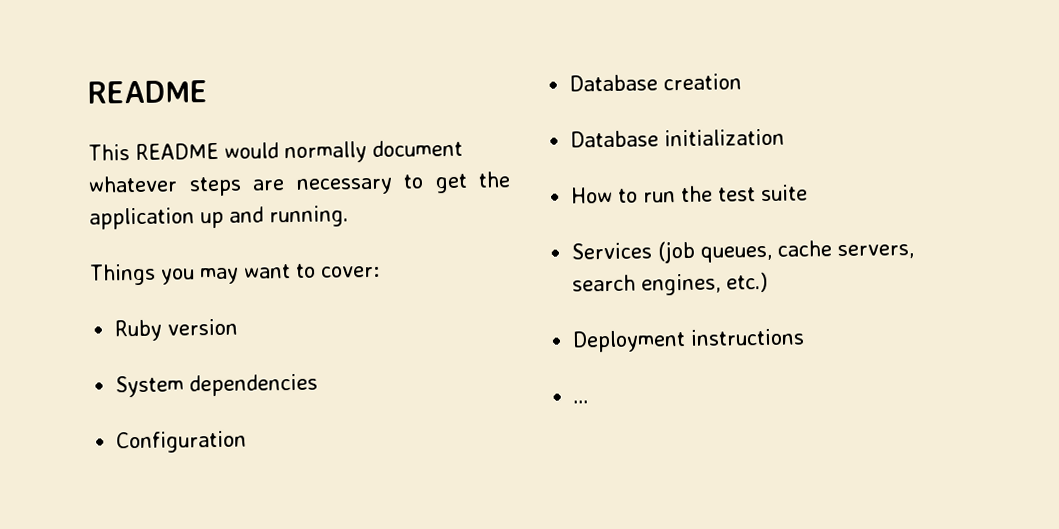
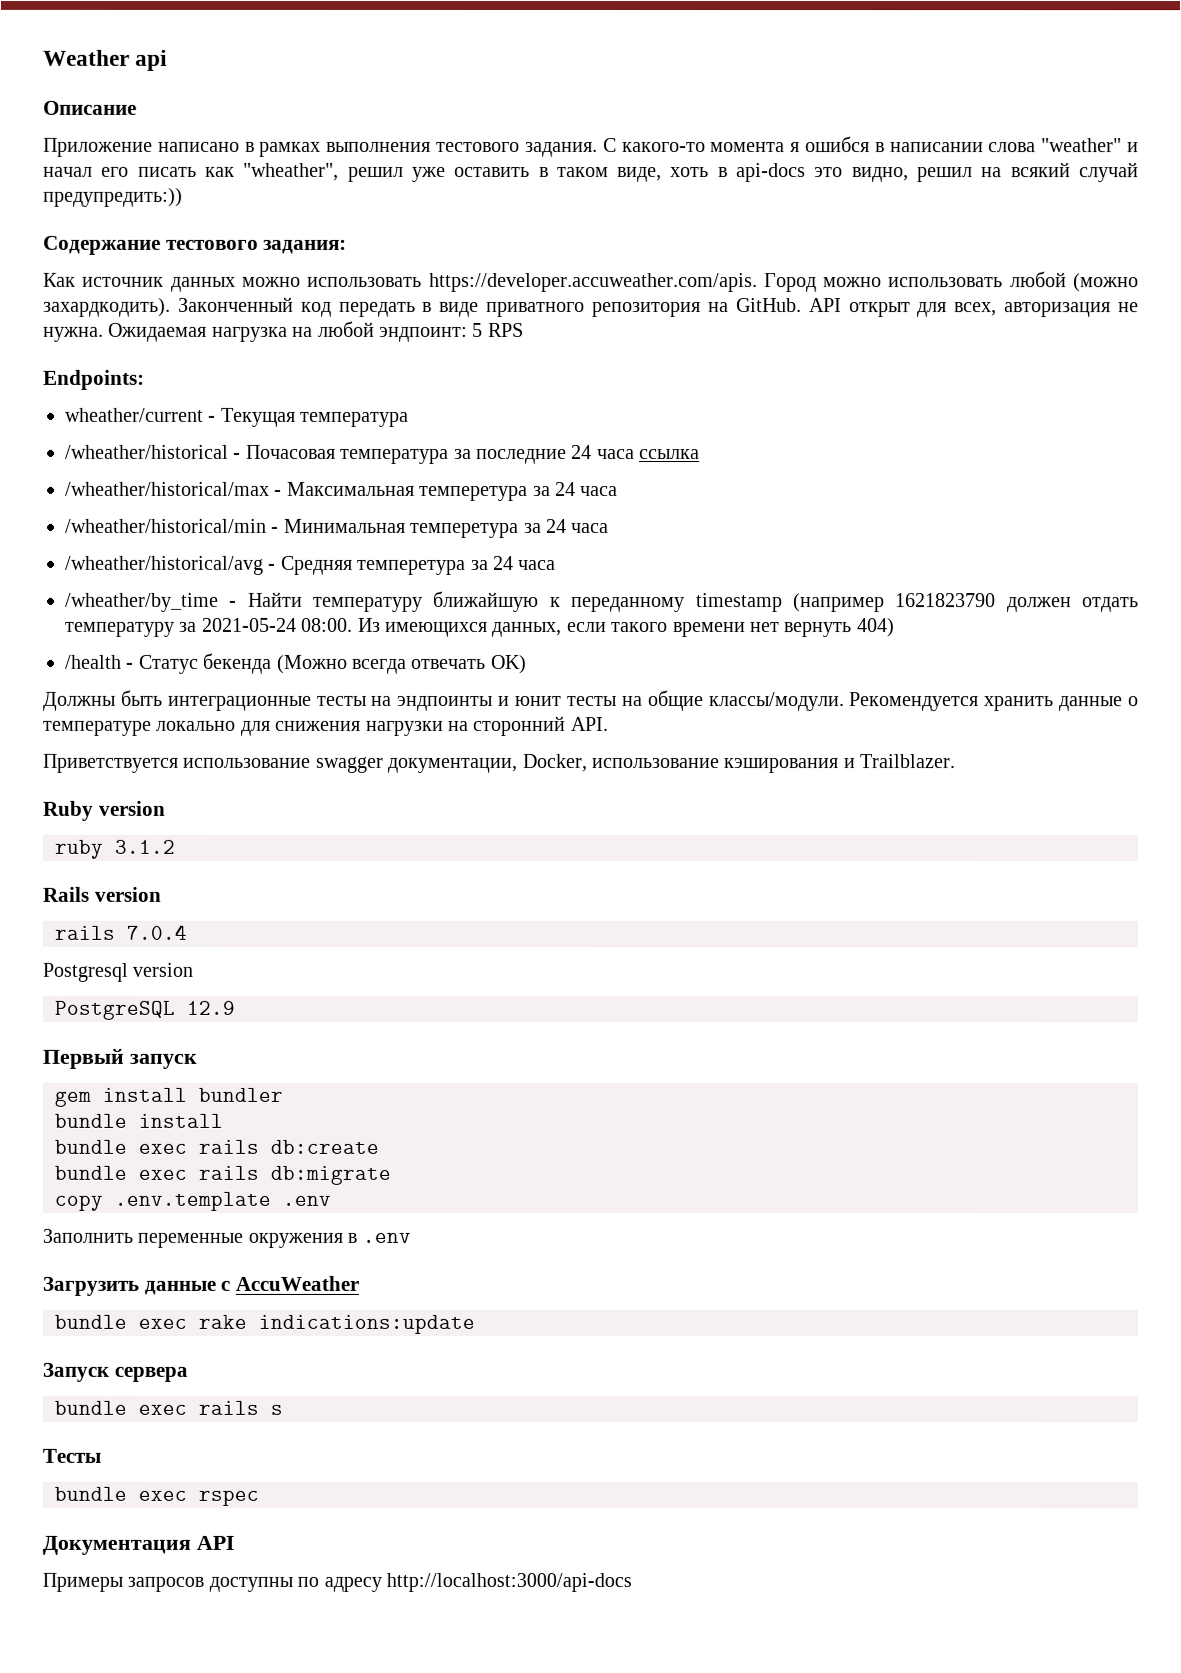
[87,80,208,104] [88,139,463,164] [88,171,511,197] [89,205,349,230] [89,263,380,286] [114,318,239,342] [115,373,319,398] [116,430,248,454] [569,73,743,92] [570,128,786,148] [571,184,809,204] [571,240,915,264] [572,271,769,296] [572,328,806,353] [573,400,590,404] README // This README would normally document whatever steps are necessary to get the application up and running. // Things you may want to cover: // Ruby version // System dependencies // Configuration // Database creation // Database initialization // How to run the test suite // Services (job queues, cache servers, search engines, etc.) // Deployment instructions // ... -> [43,49,169,71] [43,100,137,115] [43,136,1139,158] [43,162,1139,183] [43,187,183,207] [43,235,348,255] [43,271,1139,293] [43,296,1139,318] [43,320,524,342] [43,369,145,390] [65,407,410,427] [65,444,701,464] [65,481,619,501] [65,518,610,538] [65,555,557,575] [65,590,1139,613] [65,617,895,638] [65,652,527,674] [43,689,1139,712] [43,715,609,736] [43,753,957,774] [43,800,166,821] [54,839,175,859] [42,886,161,902] [54,924,187,940] [42,962,194,982] [54,1000,235,1020] [42,1048,197,1069] [54,1087,283,1107] [54,1113,223,1128] [54,1139,379,1154] [54,1165,391,1185] [54,1191,331,1211] [42,1228,411,1248] [42,1275,360,1296] [54,1314,475,1334] [42,1362,188,1382] [54,1400,283,1415] [42,1448,101,1463] [54,1486,259,1506] [42,1535,235,1555] [42,1572,632,1593] Weather api // Описание // Приложение написано в рамках выполнения тестового задания. С какого-то момента я ошибся в написании слова "weather" и начал его писать как "wheather", решил уже оставить в таком виде, хоть в api-docs это видно, решил на всякий случай предупредить:)) // Содержание тестового задания: // Как источник данных можно использовать https://developer.accuweather.com/apis. Город можно использовать любой (можно захардкодить). Законченный код передать в виде приватного репозитория на GitHub. API открыт для всех, авторизация не нужна. Ожидаемая нагрузка на любой эндпоинт: 5 RPS // Endpoints: // wheather/current - Текущая температура // /wheather/historical - Почасовая температура за последние 24 часа ссылка // /wheather/historical/max - Максимальная темперетура за 24 часа // /wheather/historical/min - Минимальная темперетура за 24 часа // /wheather/historical/avg - Средняя темперетура за 24 часа // /wheather/by_time - Найти температуру ближайшую к переданному timestamp (например 1621823790 должен отдать температуру за 2021-05-24 08:00. Из имеющихся данных, если такого времени нет вернуть 404) // /health - Статус бекенда (Можно всегда отвечать OK) // Должны быть интеграционные тесты на эндпоинты и юнит тесты на общие классы/модули. Рекомендуется хранить данные о температуре локально для снижения нагрузки на сторонний API. // Приветствуется использование swagger документации, Docker, использование кэширования и Trailblazer. // Ruby version // ruby 3.1.2 // Rails version // rails 7.0.4 // Postgresql version // PostgreSQL 12.9 // Первый запуск // gem install bundler // bundle install // bundle exec rails db:create // bundle exec rails db:migrate // copy .env.template .env // Заполнить переменные окружения в .env // Загрузить данные с AccuWeather // bundle exec rake indications:update // Запуск сервера // bundle exec rails s // Тесты // bundle exec rspec // Документация API // Примеры запросов доступны по адресу http://localhost:3000/api-docs

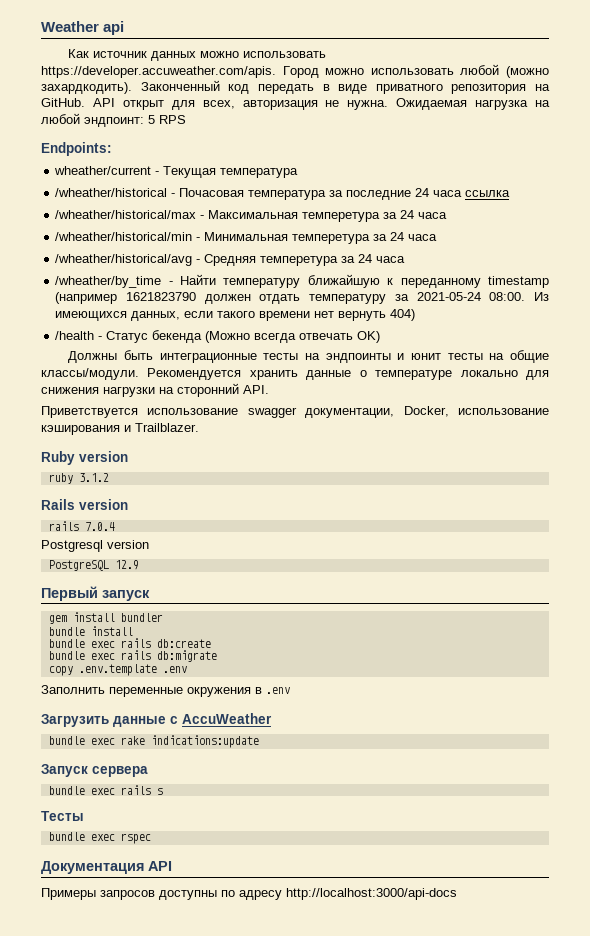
[43,100,137,115] [43,136,1139,158] [43,162,1139,183] [43,187,183,207] [43,235,348,255] // Описание // Приложение написано в рамках выполнения тестового задания. С какого-то момента я ошибся в написании слова "weather" и начал его писать как "wheather", решил уже оставить в таком виде, хоть в api-docs это видно, решил на всякий случай предупредить:)) // Содержание тестового задания: -> (125, 28) none

